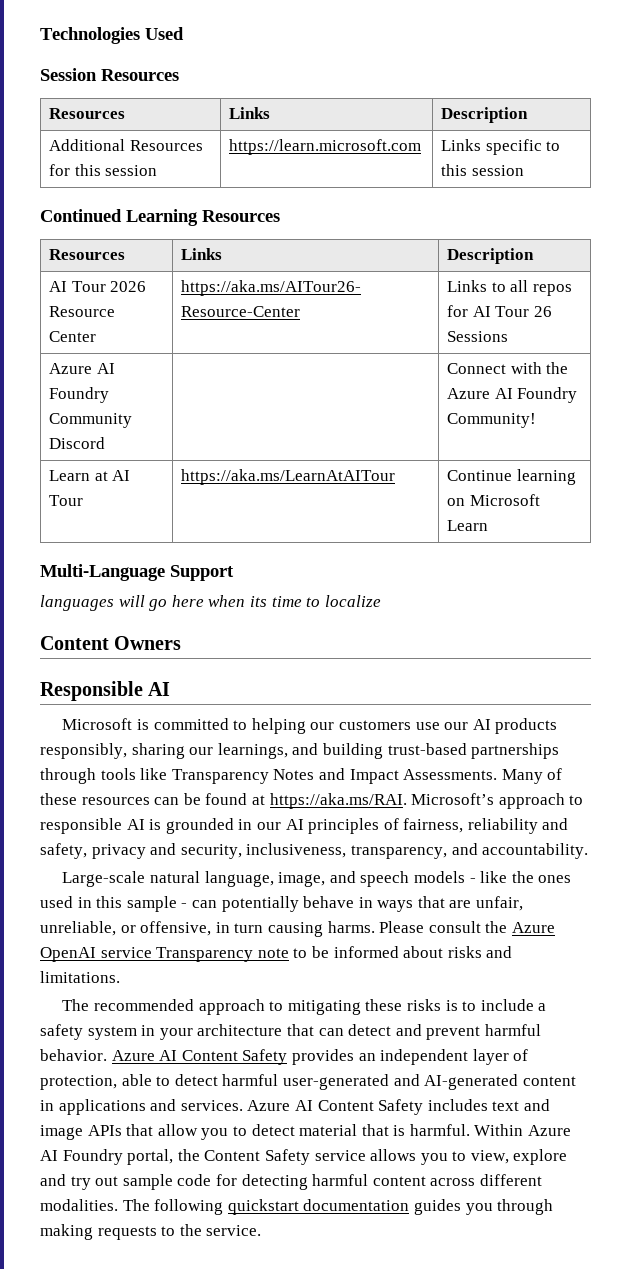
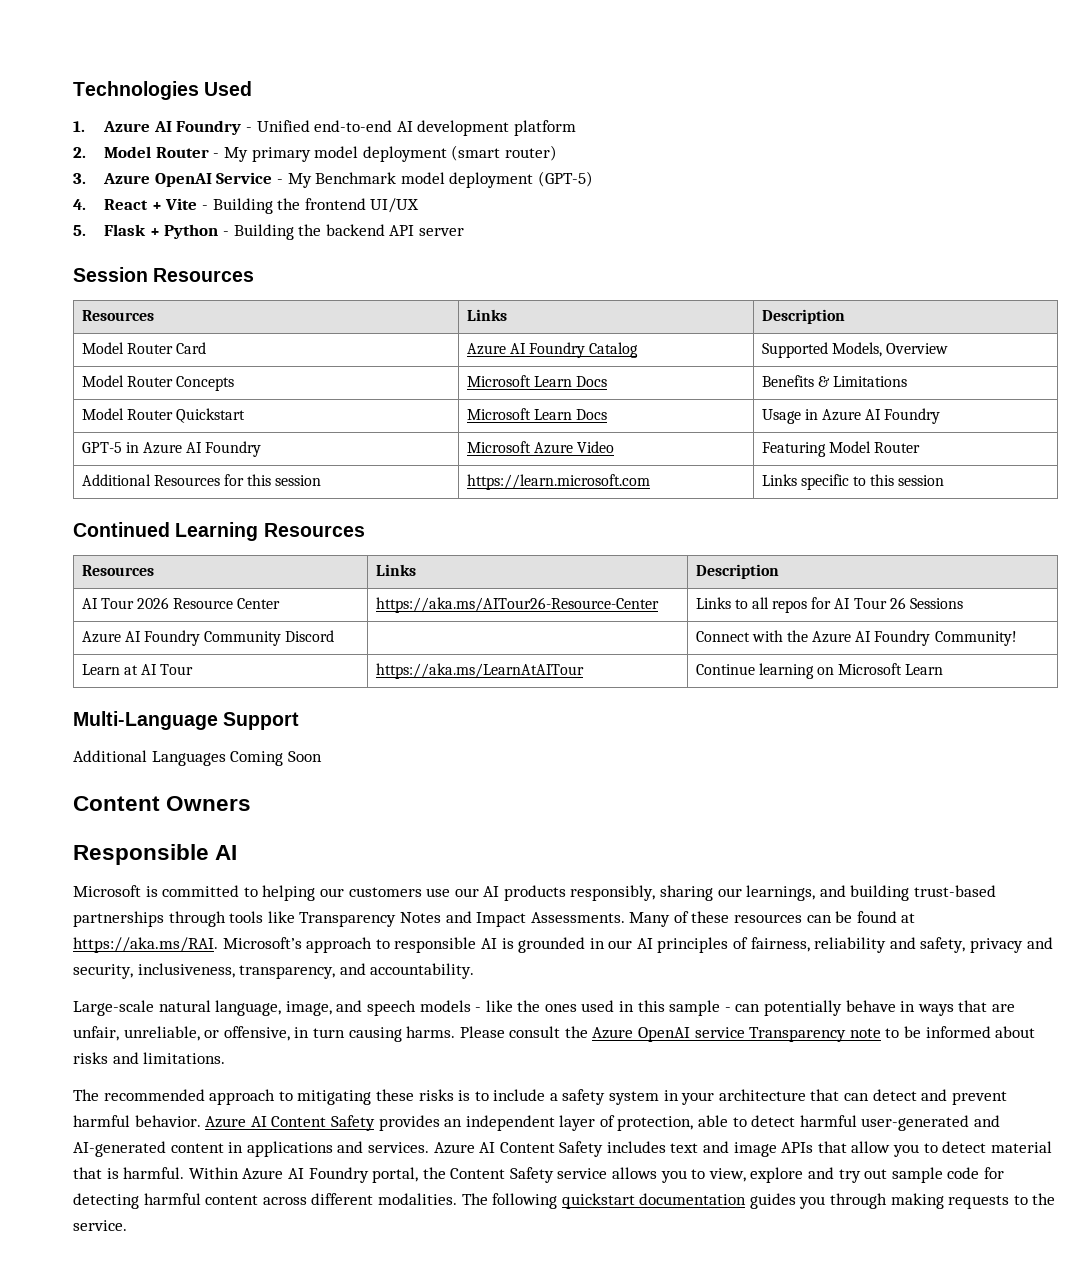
(184, 33) none -> [73,120,577,136] [73,145,558,162] [73,171,594,188] [73,198,420,214] [73,224,465,240] // 1. Azure AI Foundry - Unified end-to-end AI development platform // 2. Model Router - My primary model deployment (smart router) // 3. Azure OpenAI Service - My Benchmark model deployment (GPT-5) // 4. React + Vite - Building the frontend UI/UX // 5. Flask + Python - Building the backend API server
(529, 115) none -> [81,342,206,354] [466,342,639,358] [761,342,948,358] [81,375,234,391] [466,375,607,387] [761,375,907,387] [81,408,245,423] [466,408,607,420] [761,408,941,424] [81,441,262,457] [466,441,614,454] [761,441,920,457] // Model Router Card | Azure AI Foundry Catalog | Supported Models, Overview // Model Router Concepts | Microsoft Learn Docs | Benefits & Limitations // Model Router Quickstart | Microsoft Learn Docs | Usage in Azure AI Foundry // GPT-5 in Azure AI Foundry | Microsoft Azure Video | Featuring Model Router
[40,595,381,611] languages will go here when its time to localize -> [73,750,322,766] Additional Languages Coming Soon

